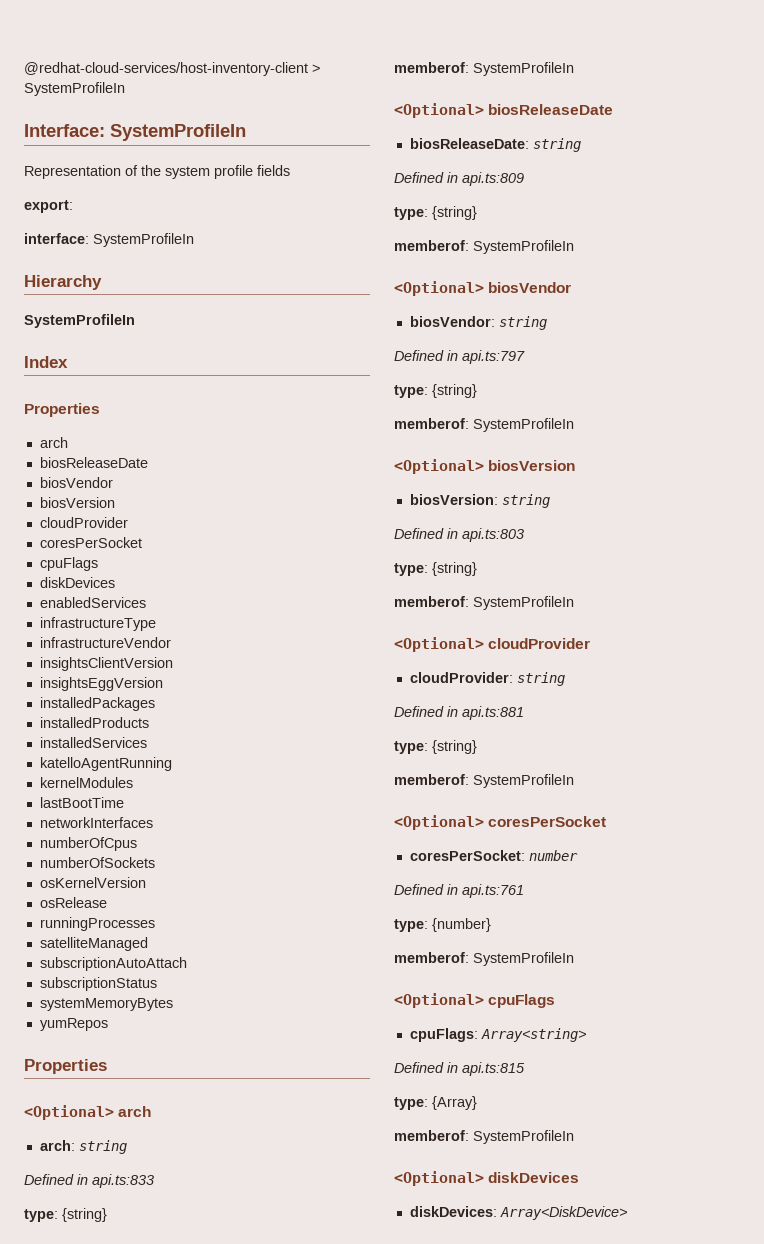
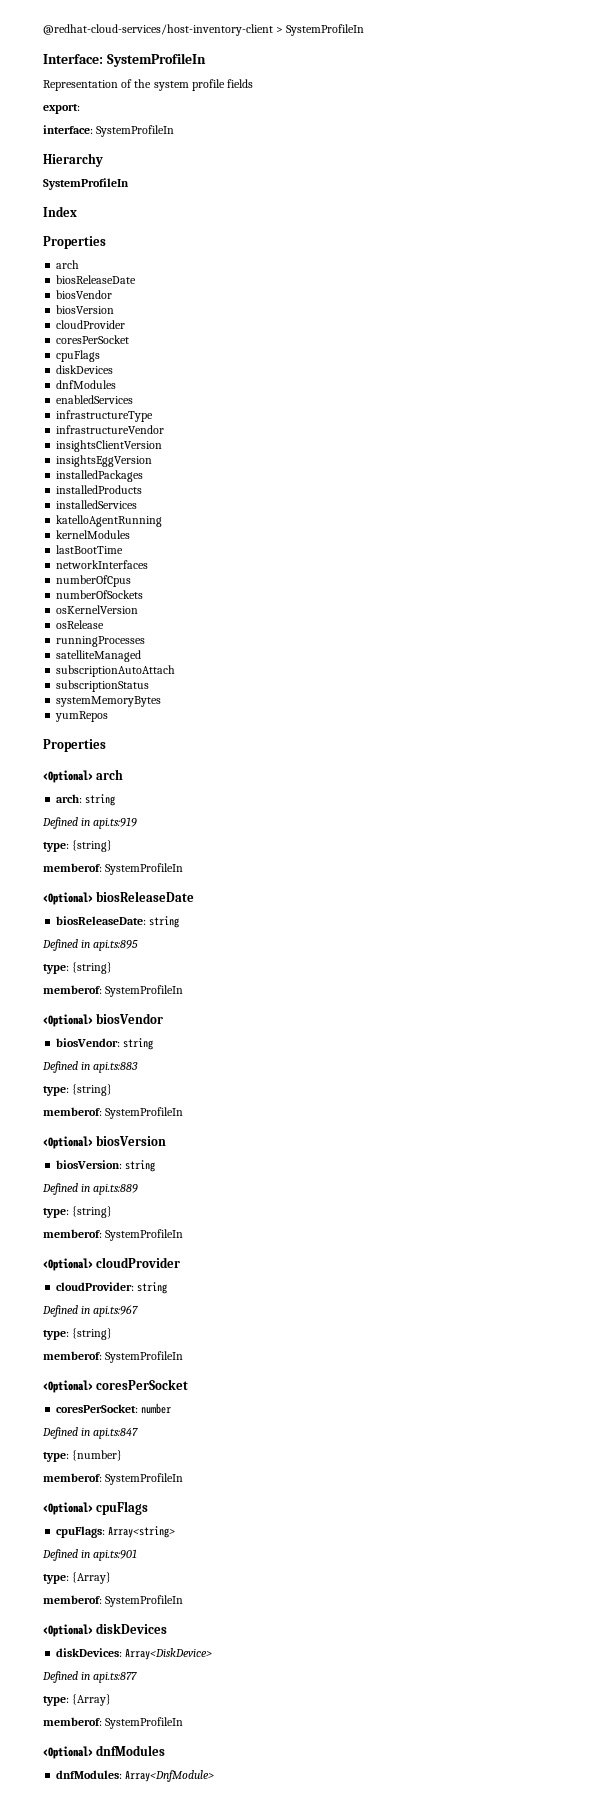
(115, 582) none -> [56,380,117,389] // dnfModules
[92,1174,154,1188] api.ts:833 -> [93,817,138,829] api.ts:919
[462,172,524,186] api.ts:809 -> [93,940,139,951] api.ts:895
[462,350,525,364] api.ts:797 -> [93,1062,139,1073] api.ts:883
[462,528,524,542] api.ts:803 -> [93,1184,139,1195] api.ts:889
[462,706,524,720] api.ts:881 -> [93,1305,139,1317] api.ts:967
[462,884,524,898] api.ts:761 -> [93,1428,139,1439] api.ts:847
[462,1062,525,1076] api.ts:815 -> [93,1549,138,1561] api.ts:901
(627, 1213) none -> [42,1671,138,1683] [43,1694,112,1706] [43,1717,184,1729] [43,1745,166,1759] [56,1770,215,1782] // Defined in api.ts:877 // type: {Array} // memberof: SystemProfileIn // <Optional> dnfModules // dnfModules: Array<DnfModule>

